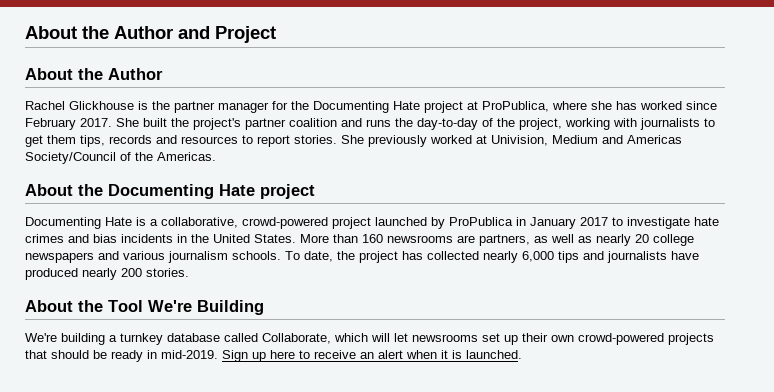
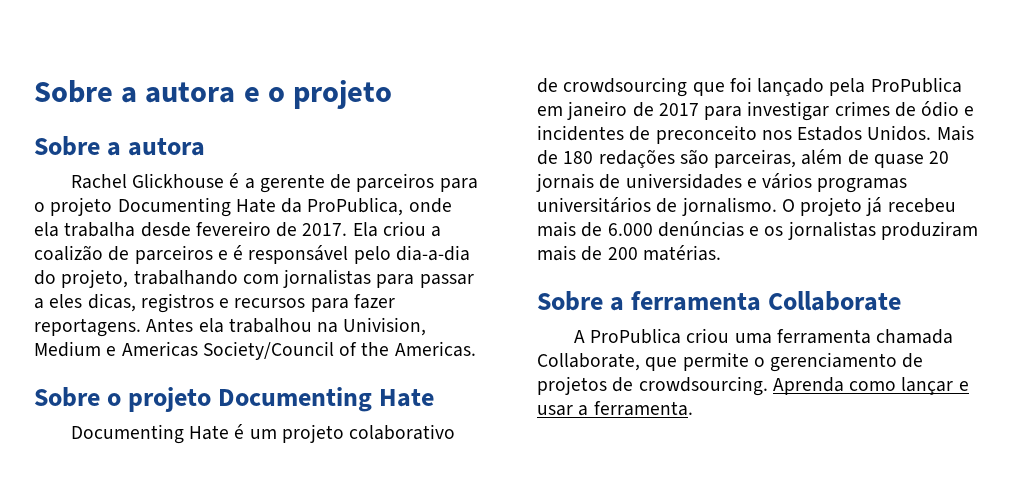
[25,26,276,43] [25,68,163,80] [25,101,717,113] [25,118,715,130] [25,135,487,147] About the Author and Project // About the Author // Rachel Glickhouse is the partner manager for the Documenting Hate project at ProPublica, where she has worked since February 2017. She built the project's partner coalition and runs the day-to-day of the project, working with journalists to get them tips, records and resources to report stories. She previously worked at -> [34,80,393,109] [34,136,206,156] [70,173,478,193] [34,197,452,217] [34,221,442,237] [34,245,470,264] [34,269,474,288] [34,293,395,313] [34,318,339,337] Sobre a autora e o projeto // Sobre a autora // Rachel Glickhouse é a gerente de parceiros para o projeto Documenting Hate da ProPublica, onde ela trabalha desde fevereiro de 2017. Ela criou a coalizão de parceiros e é responsável pelo dia-a-dia do projeto, trabalhando com jornalistas para passar a eles dicas, registros e recursos para fazer reportagens. Antes ela trabalhou na
[602,135,623,144] and -> [106,346,117,356] e
[25,184,315,199] [25,217,719,229] [25,234,694,246] [25,251,699,263] [25,268,189,280] [25,300,264,315] [25,333,714,345] [25,350,522,362] About the Documenting Hate project // Documenting Hate is a collaborative, crowd-powered project launched by ProPublica in January 2017 to investigate hate crimes and bias incidents in the United States. More than 160 newsrooms are partners, as well as nearly 20 college newspapers and various journalism schools. To date, the project has collected nearly 6,000 tips and journalists have produced nearly 200 stories. // About the Tool We're Building // We're building a turnkey database called Collaborate, which will let newsrooms set up their own crowd-powered projects that should be ready in mid-2019. Sign up here to receive an alert when it is launched. -> [34,387,435,412] [70,424,456,444] [537,77,962,97] [537,101,975,121] [537,125,974,144] [537,149,950,168] [536,173,908,193] [537,197,956,216] [537,221,978,240] [537,245,721,261] [537,291,902,311] [573,328,954,344] [537,352,924,372] [537,376,969,396] [537,401,693,416] Sobre o projeto Documenting Hate // Documenting Hate é um projeto colaborativo de crowdsourcing que foi lançado pela ProPublica em janeiro de 2017 para investigar crimes de ódio e incidentes de preconceito nos Estados Unidos. Mais de 180 redações são parceiras, além de quase 20 jornais de universidades e vários programas universitários de jornalismo. O projeto já recebeu mais de 6.000 denúncias e os jornalistas produziram mais de 200 matérias. // Sobre a ferramenta Collaborate // A ProPublica criou uma ferramenta chamada Collaborate, que permite o gerenciamento de projetos de crowdsourcing. Aprenda como lançar e usar a ferramenta.

